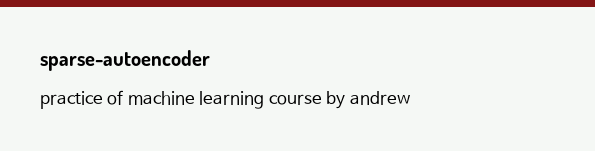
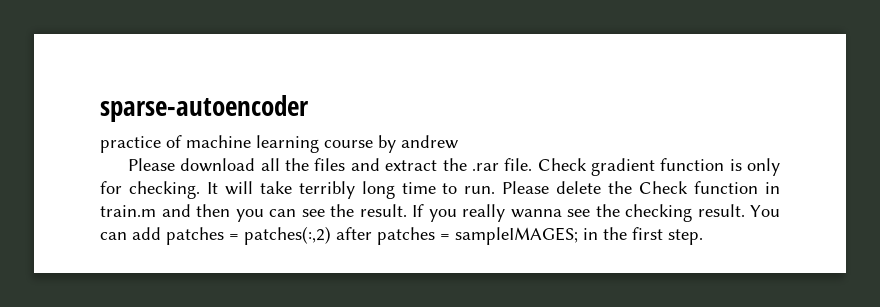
(410, 98) none -> [128,158,780,176] [100,181,780,199] [100,204,780,222] [100,226,703,245] // Please download all the files and extract the .rar file. Check gradient function is only for checking. It will take terribly long time to run. Please delete the Check function in train.m and then you can see the result. If you really wanna see the checking result. You can add patches = patches(:,2) after patches = sampleIMAGES; in the first step.

